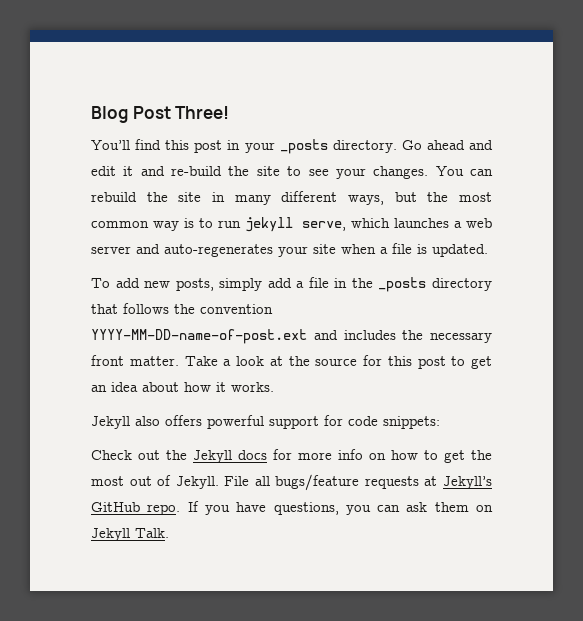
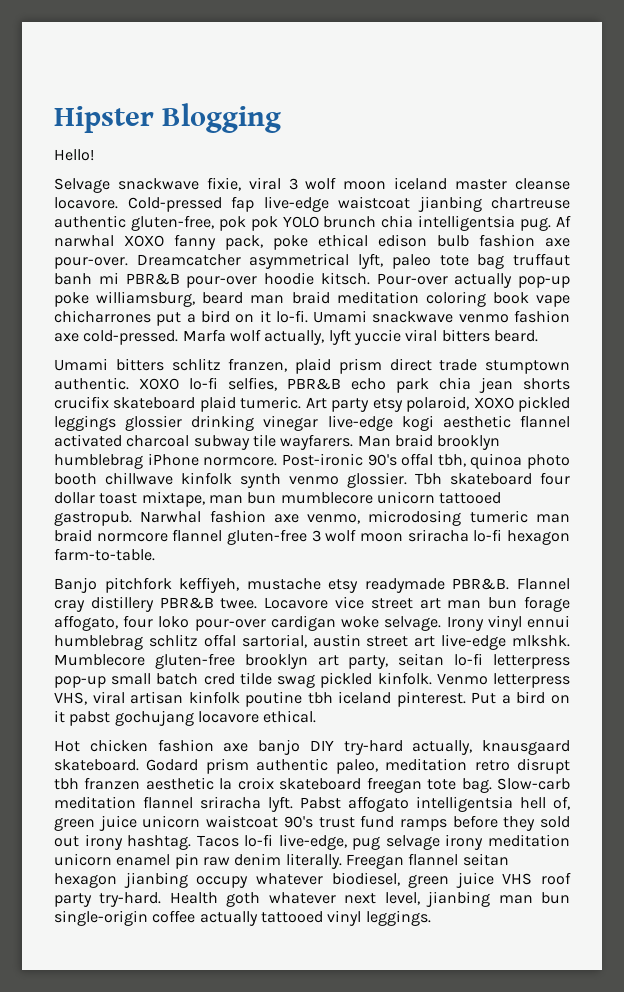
[91,106,230,123] [91,139,493,154] [91,166,494,179] [91,191,493,205] [91,217,492,232] [91,243,488,257] [91,277,492,292] [91,303,273,314] [91,329,492,344] [91,355,492,369] [91,382,274,392] [91,415,440,429] [91,449,492,463] [91,474,492,491] [91,501,494,515] [91,528,169,541] Blog Post Three! // You’ll find this post in your _posts directory. Go ahead and edit it and re-build the site to see your changes. You can rebuild the site in many different ways, but the most common way is to run jekyll serve, which launches a web server and auto-regenerates your site when a file is updated. // To add new posts, simply add a file in the _posts directory that follows the convention YYYY-MM-DD-name-of-post.ext and includes the necessary front matter. Take a look at the source for this post to get an idea about how it works. // Jekyll also offers powerful support for code snippets: // Check out the Jekyll docs for more info on how to get the most out of Jekyll. File all bugs/feature requests at Jekyll’s GitHub repo. If you have questions, you can ask them on Jekyll Talk. -> [54,103,281,133] [54,149,94,161] [54,177,571,193] [54,196,570,212] [54,215,572,231] [54,234,570,250] [54,253,570,269] [54,272,570,288] [54,291,570,307] [54,310,570,326] [54,329,538,345] [54,358,570,374] [54,377,570,393] [54,396,571,412] [54,415,571,431] [54,434,501,450] [54,453,570,469] [54,472,570,488] [54,491,502,507] [54,510,570,526] [54,529,571,545] [54,548,155,561] [54,577,570,593] [54,596,571,612] [54,615,570,631] [54,634,570,650] [54,653,570,669] [54,672,570,688] [54,691,571,707] [54,710,317,726] [54,739,570,755] [54,758,570,774] [54,777,571,793] [54,796,570,812] [54,815,570,831] [54,834,570,850] [54,853,509,869] [54,872,571,888] [54,891,571,907] [54,910,431,926] Hipster Blogging // Hello! // Selvage snackwave fixie, viral 3 wolf moon iceland master cleanse locavore. Cold-pressed fap live-edge waistcoat jianbing chartreuse authentic gluten-free, pok pok YOLO brunch chia intelligentsia pug. Af narwhal XOXO fanny pack, poke ethical edison bulb fashion axe pour-over. Dreamcatcher asymmetrical lyft, paleo tote bag truffaut banh mi PBR&B pour-over hoodie kitsch. Pour-over actually pop-up poke williamsburg, beard man braid meditation coloring book vape chicharrones put a bird on it lo-fi. Umami snackwave venmo fashion axe cold-pressed. Marfa wolf actually, lyft yuccie viral bitters beard. // Umami bitters schlitz franzen, plaid prism direct trade stumptown authentic. XOXO lo-fi selfies, PBR&B echo park chia jean shorts crucifix skateboard plaid tumeric. Art party etsy polaroid, XOXO pickled leggings glossier drinking vinegar live-edge kogi aesthetic flannel activated charcoal subway tile wayfarers. Man braid brooklyn humblebrag iPhone normcore. Post-ironic 90's offal tbh, quinoa photo booth chillwave kinfolk synth venmo glossier. Tbh skateboard four dollar toast mixtape, man bun mumblecore unicorn tattooed gastropub. Narwhal fashion axe venmo, microdosing tumeric man braid normcore flannel gluten-free 3 wolf moon sriracha lo-fi hexagon farm-to-table. // Banjo pitchfork keffiyeh, mustache etsy readymade PBR&B. Flannel cray distillery PBR&B twee. Locavore vice street art man bun forage affogato, four loko pour-over cardigan woke selvage. Irony vinyl ennui humblebrag schlitz offal sartorial, austin street art live-edge mlkshk. Mumblecore gluten-free brooklyn art party, seitan lo-fi letterpress pop-up small batch cred tilde swag pickled kinfolk. Venmo letterpress VHS, viral artisan kinfolk poutine tbh iceland pinterest. Put a bird on it pabst gochujang locavore ethical. // Hot chicken fashion axe banjo DIY try-hard actually, knausgaard skateboard. Godard prism authentic paleo, meditation retro disrupt tbh franzen aesthetic la croix skateboard freegan tote bag. Slow-carb meditation flannel sriracha lyft. Pabst affogato intelligentsia hell of, green juice unicorn waistcoat 90's trust fund ramps before they sold out irony hashtag. Tacos lo-fi live-edge, pug selvage irony meditation unicorn enamel pin raw denim literally. Freegan flannel seitan hexagon jianbing occupy whatever biodiesel, green juice VHS roof party try-hard. Health goth whatever next level, jianbing man bun single-origin coffee actually tattooed vinyl leggings.

